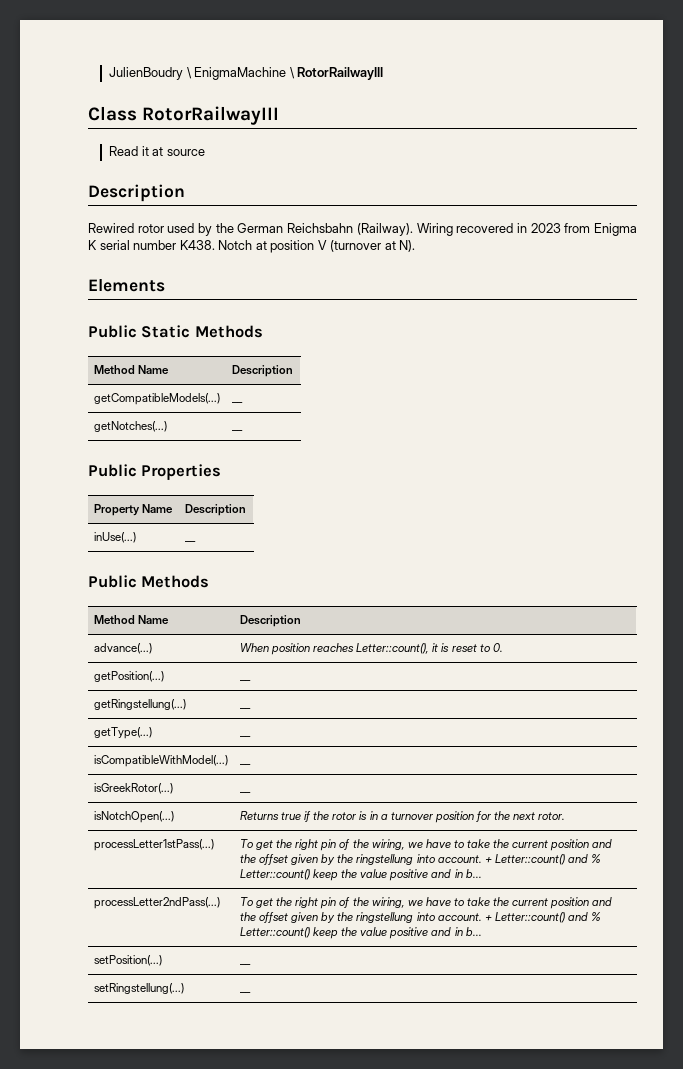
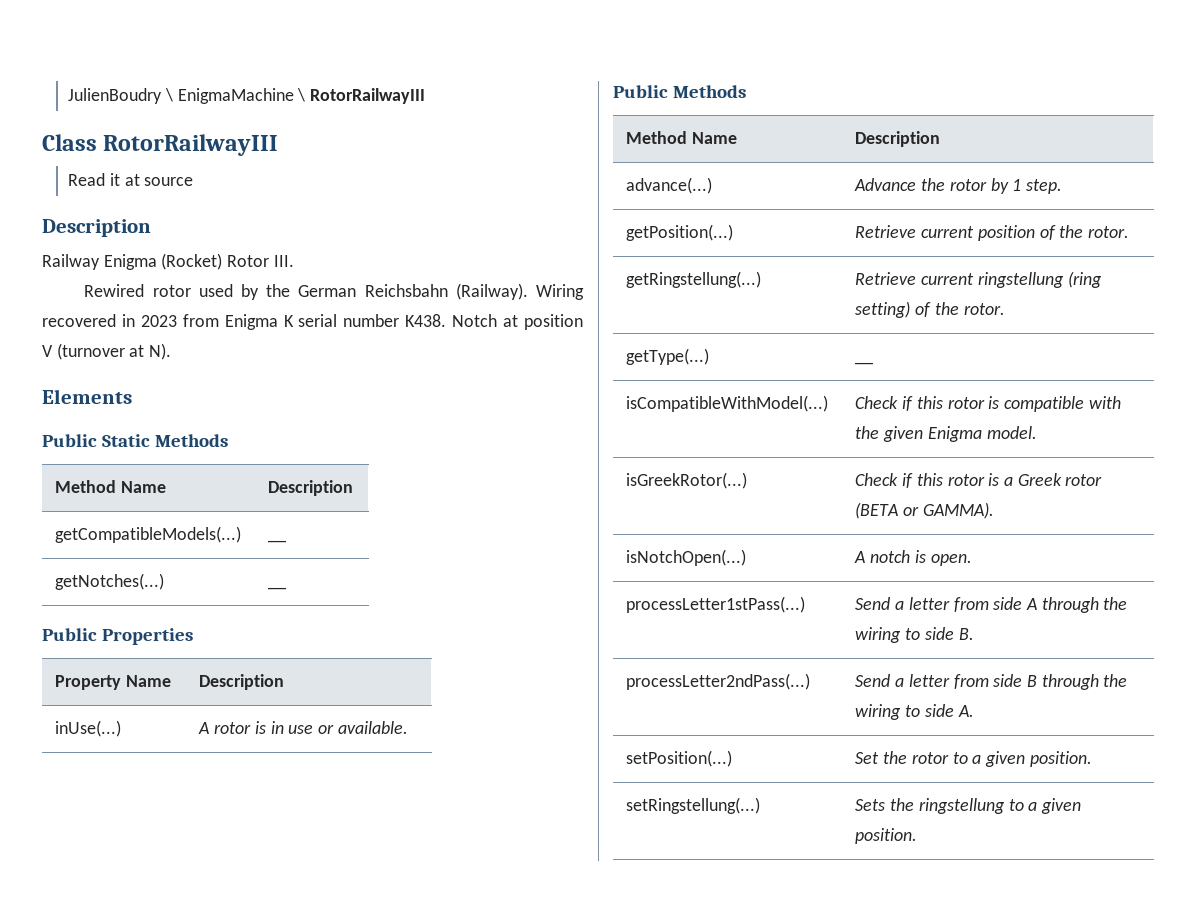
(185, 193) none -> [42,253,294,270] // Railway Enigma (Rocket) Rotor III.
[184,541,196,542] __ -> [198,721,408,734] A rotor is in use or available.
[239,643,503,655] [93,671,164,682] [239,680,251,681] [93,699,186,710] [239,708,251,709] [93,727,152,739] [239,736,251,737] [93,755,228,767] [239,764,251,765] [93,783,173,794] [239,792,251,793] [93,811,174,823] [239,811,566,823] [93,839,214,851] [239,839,613,851] [239,854,602,865] [239,869,482,881] [93,897,220,909] [239,897,613,909] [239,912,602,923] [239,927,482,939] [93,955,162,966] [239,964,251,965] [93,983,184,994] [239,992,251,993] When position reaches Letter::count(), it is reset to 0. // getPosition(...) | __ // getRingstellung(...) | __ // getType(...) | __ // isCompatibleWithModel(...) | __ // isGreekRotor(...) | __ // isNotchOpen(...) | Returns true if the rotor is in a turnover position for the next rotor. // processLetter1stPass(...) | To get the right pin of the wiring, we have to take the current position and the offset given by the ringstellung into account. + Letter::count() and % Letter::count() keep the value positive and in b... // processLetter2ndPass(...) | To get the right pin of the wiring, we have to take the current position and the offset given by the ringstellung into account. + Letter::count() and % Letter::count() keep the value positive and in b... // setPosition(...) | __ // setRingstellung(...) | __ -> [854,178,1062,194] [626,224,734,241] [855,225,1129,241] [626,271,762,288] [855,271,1102,288] [855,301,1005,318] [626,348,710,365] [855,362,874,365] [626,395,829,412] [855,396,1121,412] [855,426,1037,442] [626,472,748,489] [855,473,1103,488] [855,502,994,519] [626,549,747,566] [854,550,972,566] [626,596,806,613] [855,597,1128,613] [855,627,974,643] [626,673,811,690] [855,674,1128,690] [855,704,974,720] [626,750,733,767] [855,751,1092,767] [626,797,761,814] [855,798,1081,814] [855,828,918,844] Advance the rotor by 1 step. // getPosition(...) | Retrieve current position of the rotor. // getRingstellung(...) | Retrieve current ringstellung (ring setting) of the rotor. // getType(...) | __ // isCompatibleWithModel(...) | Check if this rotor is compatible with the given Enigma model. // isGreekRotor(...) | Check if this rotor is a Greek rotor (BETA or GAMMA). // isNotchOpen(...) | A notch is open. // processLetter1stPass(...) | Send a letter from side A through the wiring to side B. // processLetter2ndPass(...) | Send a letter from side B through the wiring to side A. // setPosition(...) | Set the rotor to a given position. // setRingstellung(...) | Sets the ringstellung to a given position.

